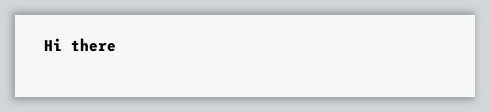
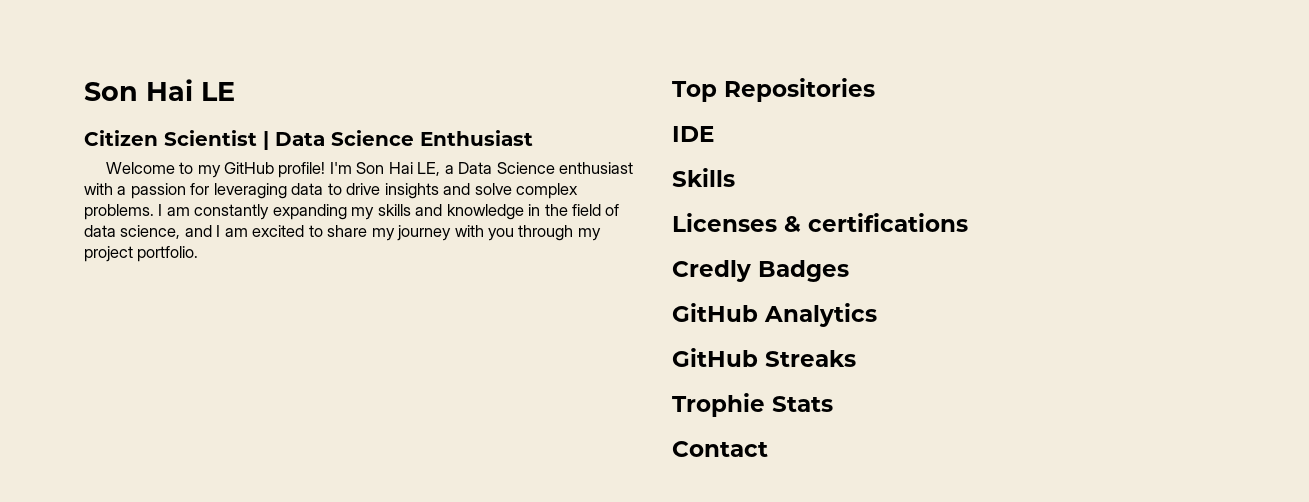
[44,38,116,52] Hi there -> [84,79,235,101] [84,130,533,150] [105,162,634,178] [84,183,579,199] [84,204,620,220] [84,225,601,241] [84,246,199,262] [672,78,875,102] [672,126,714,142] [672,168,735,187] [672,213,968,232] [672,260,849,282] [672,303,877,327] [672,348,856,367] [672,393,833,417] [672,441,768,457] Son Hai LE // Citizen Scientist | Data Science Enthusiast // Welcome to my GitHub profile! I'm Son Hai LE, a Data Science enthusiast with a passion for leveraging data to drive insights and solve complex problems. I am constantly expanding my skills and knowledge in the field of data science, and I am excited to share my journey with you through my project portfolio. // Top Repositories // IDE // Skills // Licenses & certifications // Credly Badges // GitHub Analytics // GitHub Streaks // Trophie Stats // Contact

